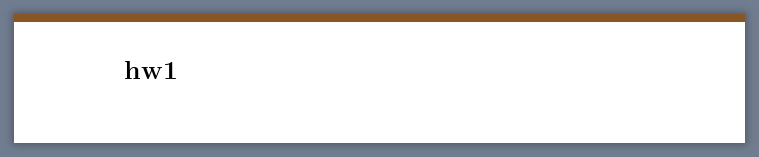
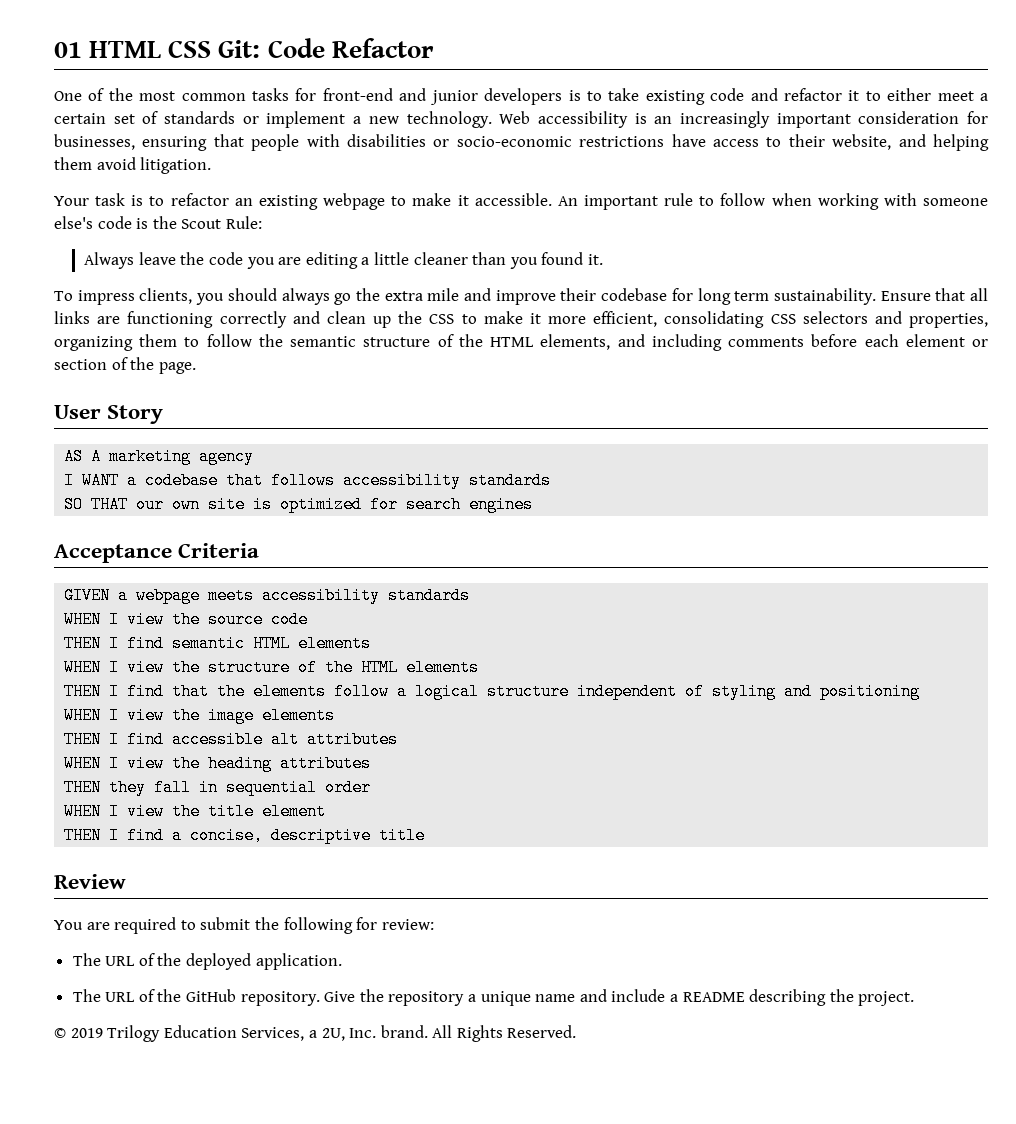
[124,61,178,79] hw1 -> [54,38,434,58] [54,88,988,105] [54,111,988,128] [54,134,989,151] [54,157,212,174] [54,193,988,210] [54,216,262,229] [84,252,603,269] [54,288,989,305] [54,311,988,328] [54,334,989,351] [54,357,196,374] [54,405,164,424] [64,448,255,465] [64,472,552,489] [64,496,534,513] [54,543,260,563] [64,587,471,604] [64,611,309,628] [64,635,372,652] [64,659,480,676] [64,683,921,700] [64,707,336,724] [64,731,399,748] [64,755,372,772] [64,779,372,796] [64,803,327,820] [64,827,426,844] [54,874,126,889] [54,917,434,934] [72,953,342,970] [72,989,915,1006] [54,1025,577,1042] 01 HTML CSS Git: Code Refactor // One of the most common tasks for front-end and junior developers is to take existing code and refactor it to either meet a certain set of standards or implement a new technology. Web accessibility is an increasingly important consideration for businesses, ensuring that people with disabilities or socio-economic restrictions have access to their website, and helping them avoid litigation. // Your task is to refactor an existing webpage to make it accessible. An important rule to follow when working with someone else's code is the Scout Rule: // Always leave the code you are editing a little cleaner than you found it. // To impress clients, you should always go the extra mile and improve their codebase for long term sustainability. Ensure that all links are functioning correctly and clean up the CSS to make it more efficient, consolidating CSS selectors and properties, organizing them to follow the semantic structure of the HTML elements, and including comments before each element or section of the page. // User Story // AS A marketing agency // I WANT a codebase that follows accessibility standards // SO THAT our own site is optimized for search engines // Acceptance Criteria // GIVEN a webpage meets accessibility standards // WHEN I view the source code // THEN I find semantic HTML elements // WHEN I view the structure of the HTML elements // THEN I find that the elements follow a logical structure independent of styling and positioning // WHEN I view the image elements // THEN I find accessible alt attributes // WHEN I view the heading attributes // THEN they fall in sequential order // WHEN I view the title element // THEN I find a concise, descriptive title // Review // You are required to submit the following for review: // The URL of the deployed application. // The URL of the GitHub repository. Give the repository a unique name and include a README describing the project. // © 2019 Trilogy Education Services, a 2U, Inc. brand. All Rights Reserved.

